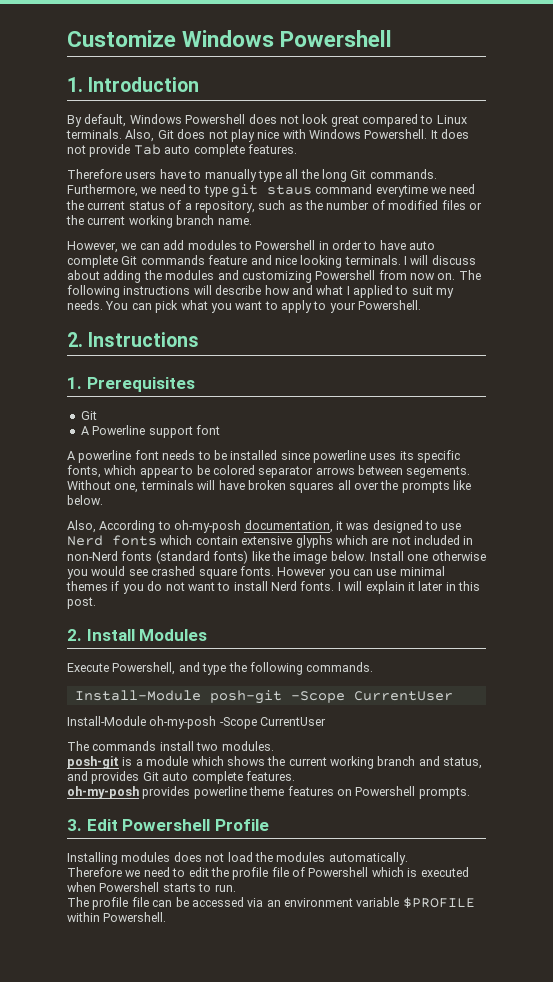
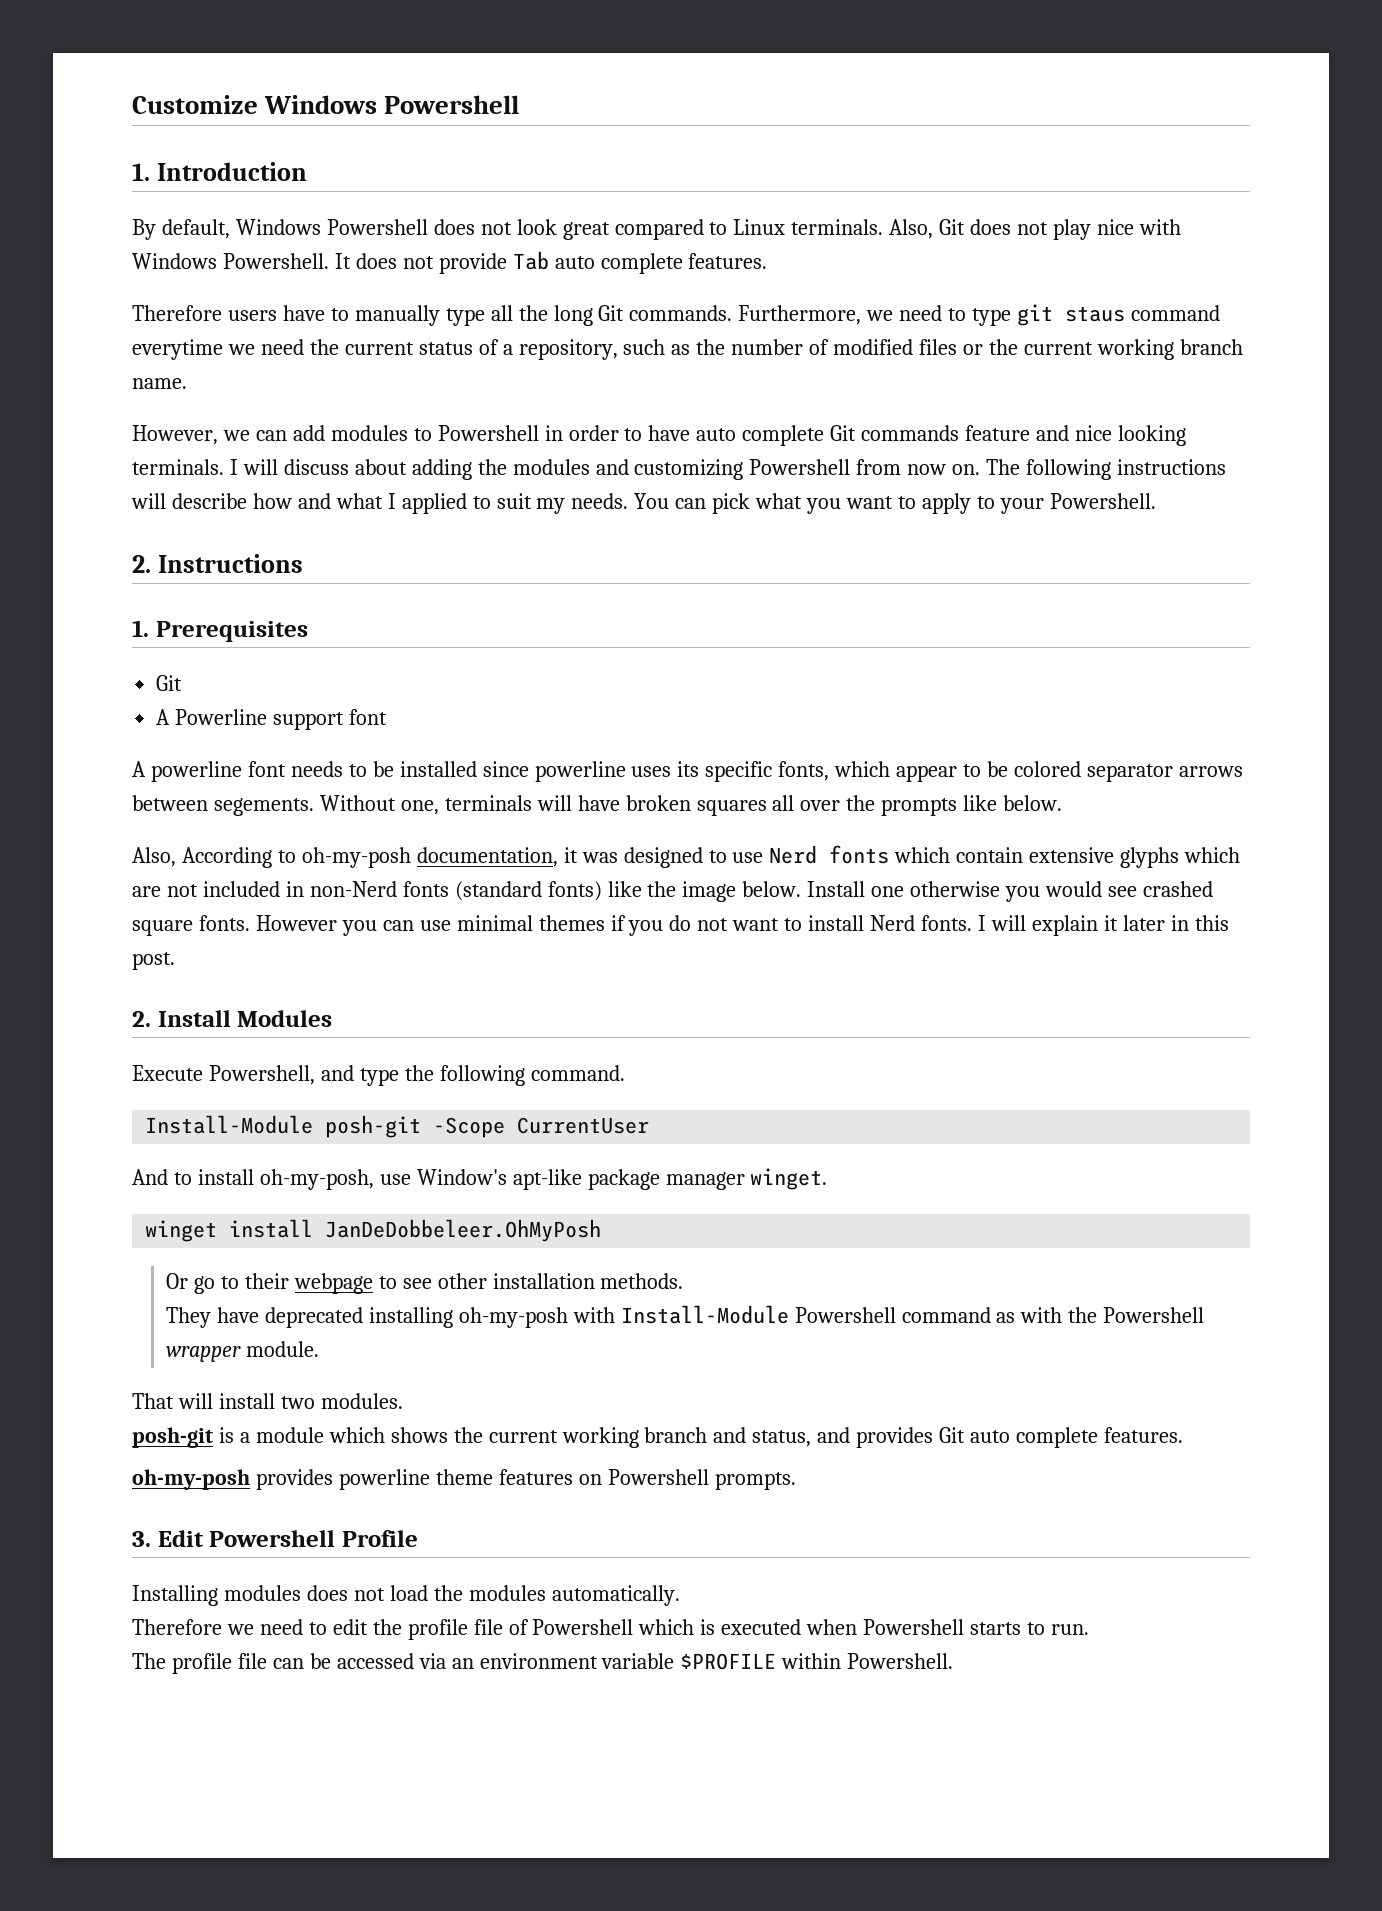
[306,662,374,672] commands. -> [530,1065,625,1081] command.
[67,716,327,729] [67,741,157,751] Install-Module oh-my-posh -Scope CurrentUser // The commands -> [132,1168,828,1190] [145,1219,602,1242] [165,1273,684,1294] [165,1305,1205,1328] [165,1341,319,1362] [132,1393,213,1409] And to install oh-my-posh, use Window's apt-like package manager winget. // winget install JanDeDobbeleer.OhMyPosh // Or go to their webpage to see other installation methods. // They have deprecated installing oh-my-posh with Install-Module Powershell command as with the Powershell wrapper module. // That will

